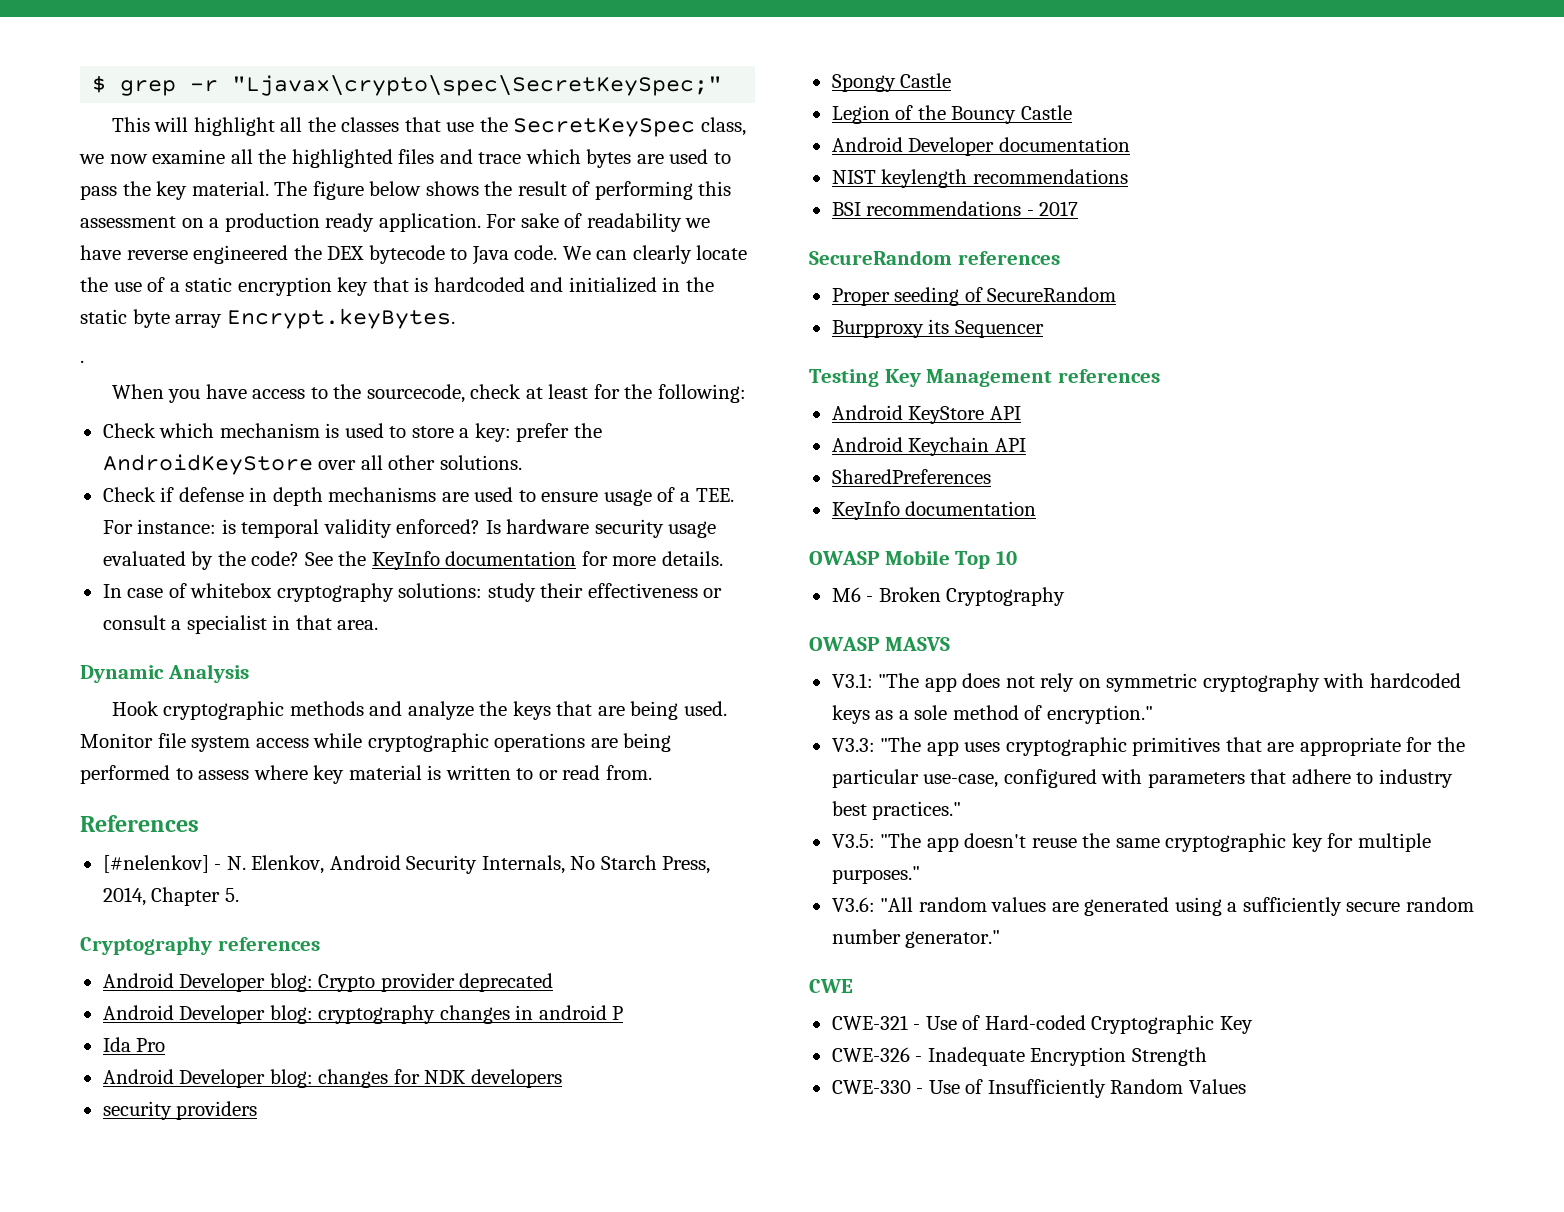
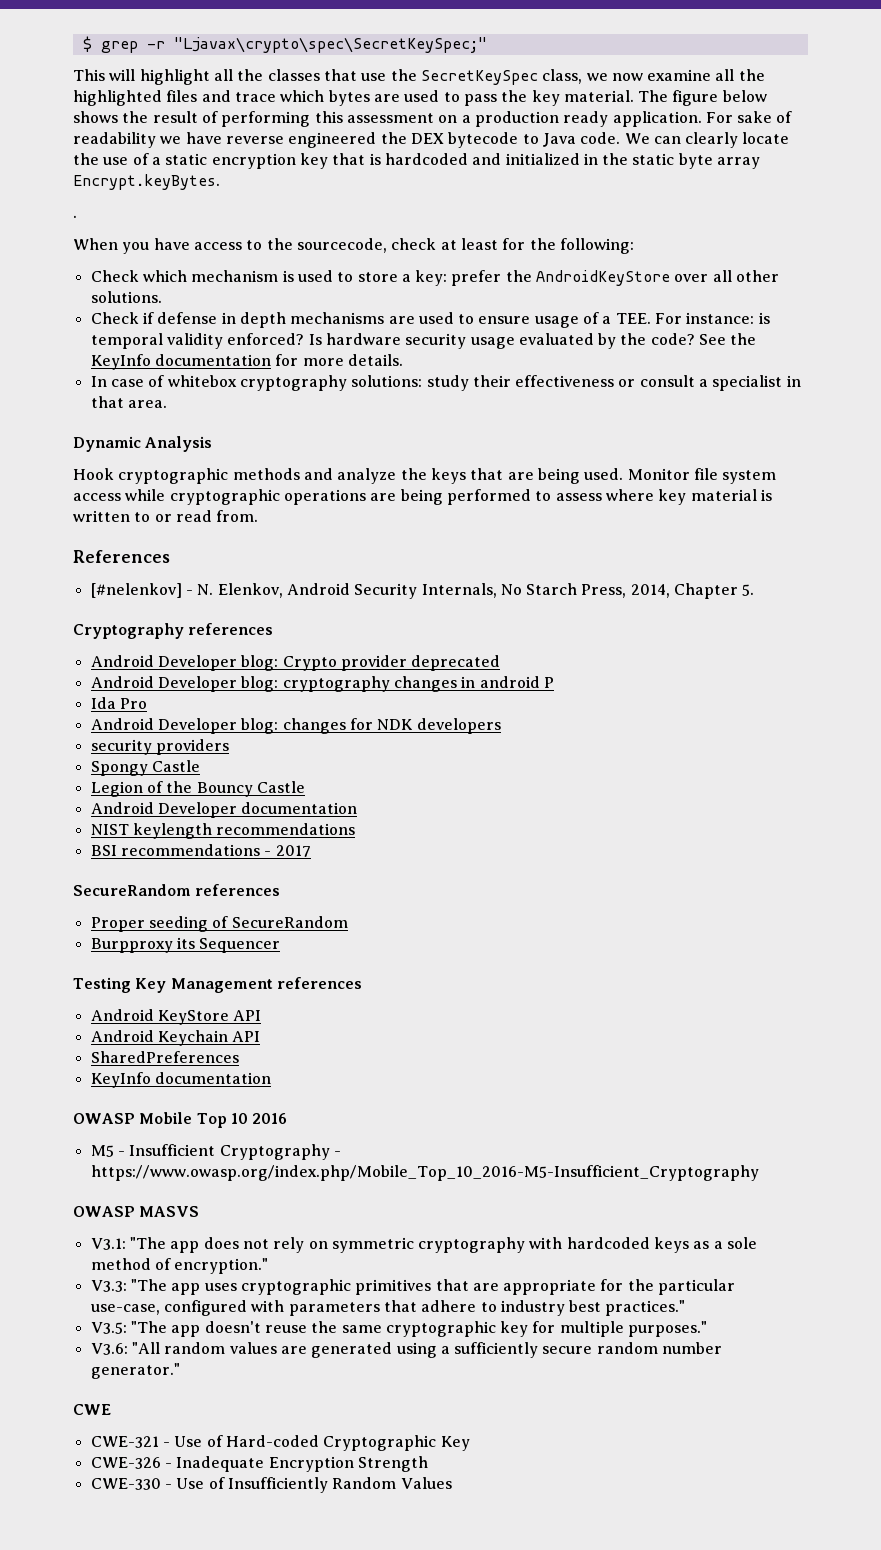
[831,587,1066,606] // M6 - Broken Cryptography -> [252,1113,288,1124] [90,1144,341,1160] [90,1165,759,1181] 2016 // M5 - Insufficient Cryptography - https://www.owasp.org/index.php/Mobile_Top_10_2016-M5-Insufficient_Cryptography

